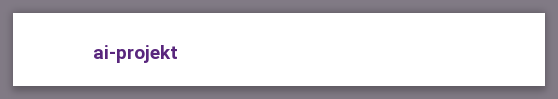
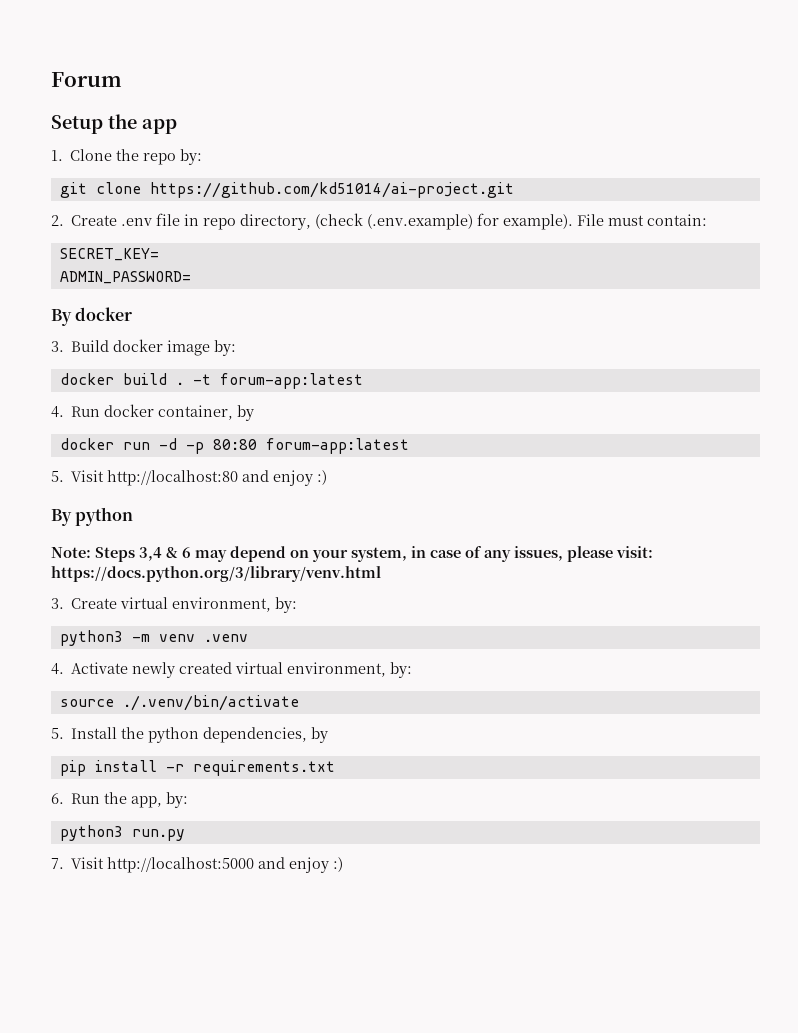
[93,45,178,63] ai-projekt -> [51,72,122,87] [51,114,177,134] [51,149,203,165] [59,182,514,198] [51,213,708,230] [59,248,159,261] [59,271,191,284] [51,307,133,326] [51,339,237,356] [59,373,363,389] [51,404,255,421] [59,438,409,454] [51,470,328,486] [51,507,134,526] [51,546,653,562] [51,566,381,582] [51,597,298,613] [59,630,248,646] [51,662,413,678] [59,695,299,711] [51,727,329,743] [59,760,335,776] [51,792,189,808] [59,825,185,841] [51,857,344,873] Forum // Setup the app // 1. Clone the repo by: // git clone https://github.com/kd51014/ai-project.git // 2. Create .env file in repo directory, (check (.env.example) for example). File must contain: // SECRET_KEY= // ADMIN_PASSWORD= // By docker // 3. Build docker image by: // docker build . -t forum-app:latest // 4. Run docker container, by // docker run -d -p 80:80 forum-app:latest // 5. Visit http://localhost:80 and enjoy :) // By python // Note: Steps 3,4 & 6 may depend on your system, in case of any issues, please visit: https://docs.python.org/3/library/venv.html // 3. Create virtual environment, by: // python3 -m venv .venv // 4. Activate newly created virtual environment, by: // source ./.venv/bin/activate // 5. Install the python dependencies, by // pip install -r requirements.txt // 6. Run the app, by: // python3 run.py // 7. Visit http://localhost:5000 and enjoy :)

